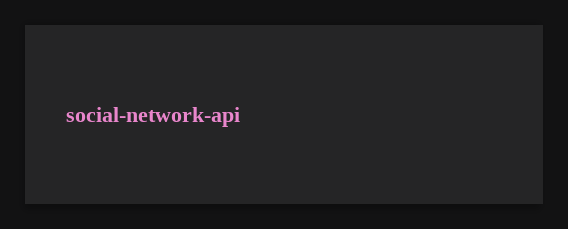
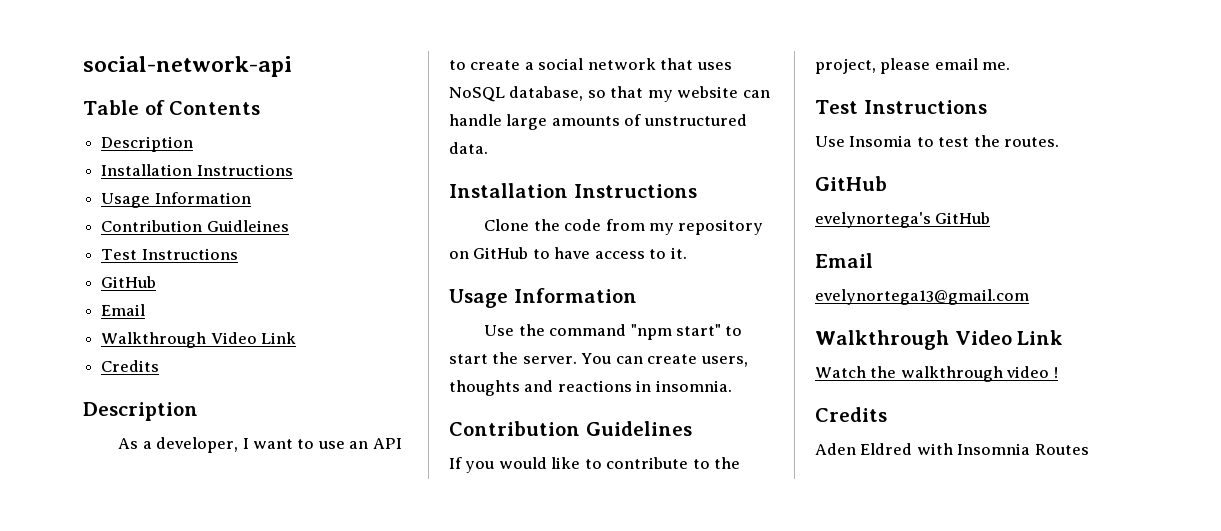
(240, 117) none -> [83,100,261,115] [101,136,194,152] [101,164,293,176] [101,192,251,208] [101,220,289,232] [101,248,238,260] [101,276,157,288] [101,304,146,316] [101,332,297,348] [101,360,160,372] [83,402,198,421] [118,437,402,453] [449,58,732,70] [449,86,770,102] [449,114,747,130] [449,142,488,154] [449,183,697,198] [484,219,764,235] [449,247,687,259] [449,288,637,308] [484,324,743,340] [449,352,748,367] [449,380,732,396] [449,421,692,436] [449,457,741,473] [815,58,1011,74] [815,100,987,114] [815,135,1060,147] [815,176,887,191] [815,212,991,228] [815,253,873,268] [815,289,1029,305] [815,330,1064,350] [815,366,1058,382] [815,407,887,422] [815,443,1089,455] // Table of Contents // Description // Installation Instructions // Usage Information // Contribution Guidleines // Test Instructions // GitHub // Email // Walkthrough Video Link // Credits // Description // As a developer, I want to use an API to create a social network that uses NoSQL database, so that my website can handle large amounts of unstructured data. // Installation Instructions // Clone the code from my repository on GitHub to have access to it. // Usage Information // Use the command "npm start" to start the server. You can create users, thoughts and reactions in insomnia. // Contribution Guidelines // If you would like to contribute to the project, please email me. // Test Instructions // Use Insomia to test the routes. // GitHub // evelynortega's GitHub // Email // evelynortega13@gmail.com // Walkthrough Video Link // Watch the walkthrough video ! // Credits // Aden Eldred with Insomnia Routes

